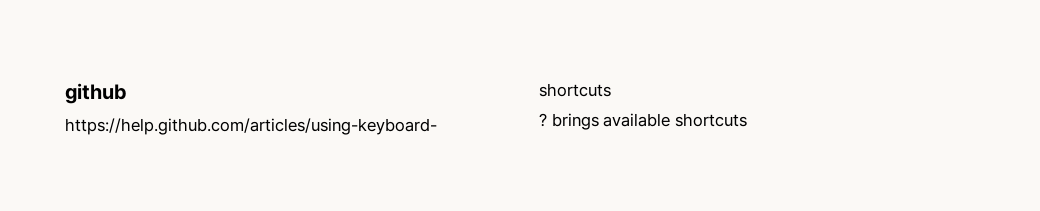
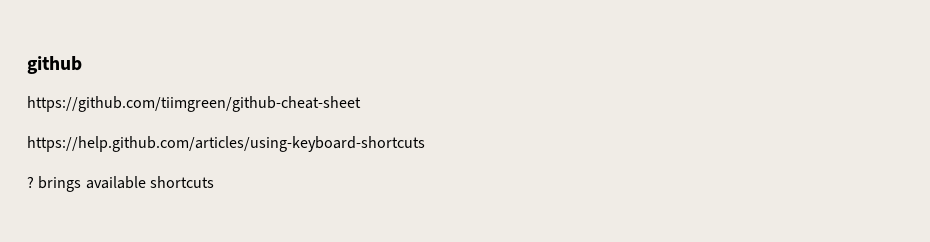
(127, 93) none -> [27,96,361,112] // https://github.com/tiimgreen/github-cheat-sheet

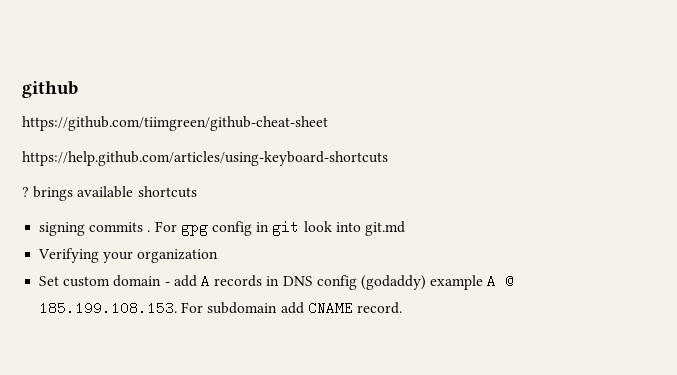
(214, 182) none -> [39,221,405,236] [38,248,219,263] [39,274,515,290] [39,301,402,315] // signing commits . For gpg config in git look into git.md // Verifying your organization // Set custom domain - add A records in DNS config (godaddy) example A @ 185.199.108.153. For subdomain add CNAME record.

